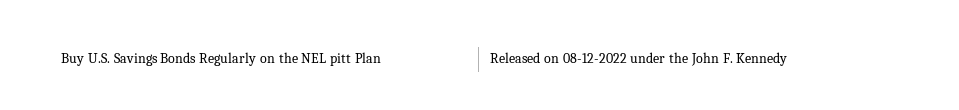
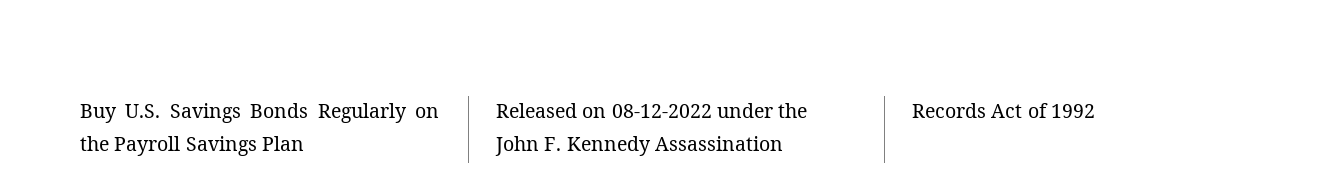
[301,53,352,66] NEL pitt -> [114,136,257,156] Payroll Savings
(788, 59) none -> [654,136,783,151] [912,103,1095,118] Assassination Records Act of 1992

